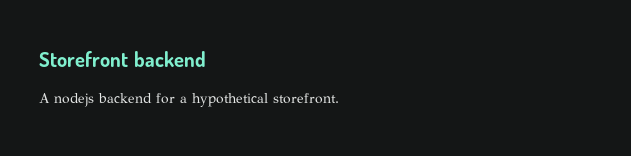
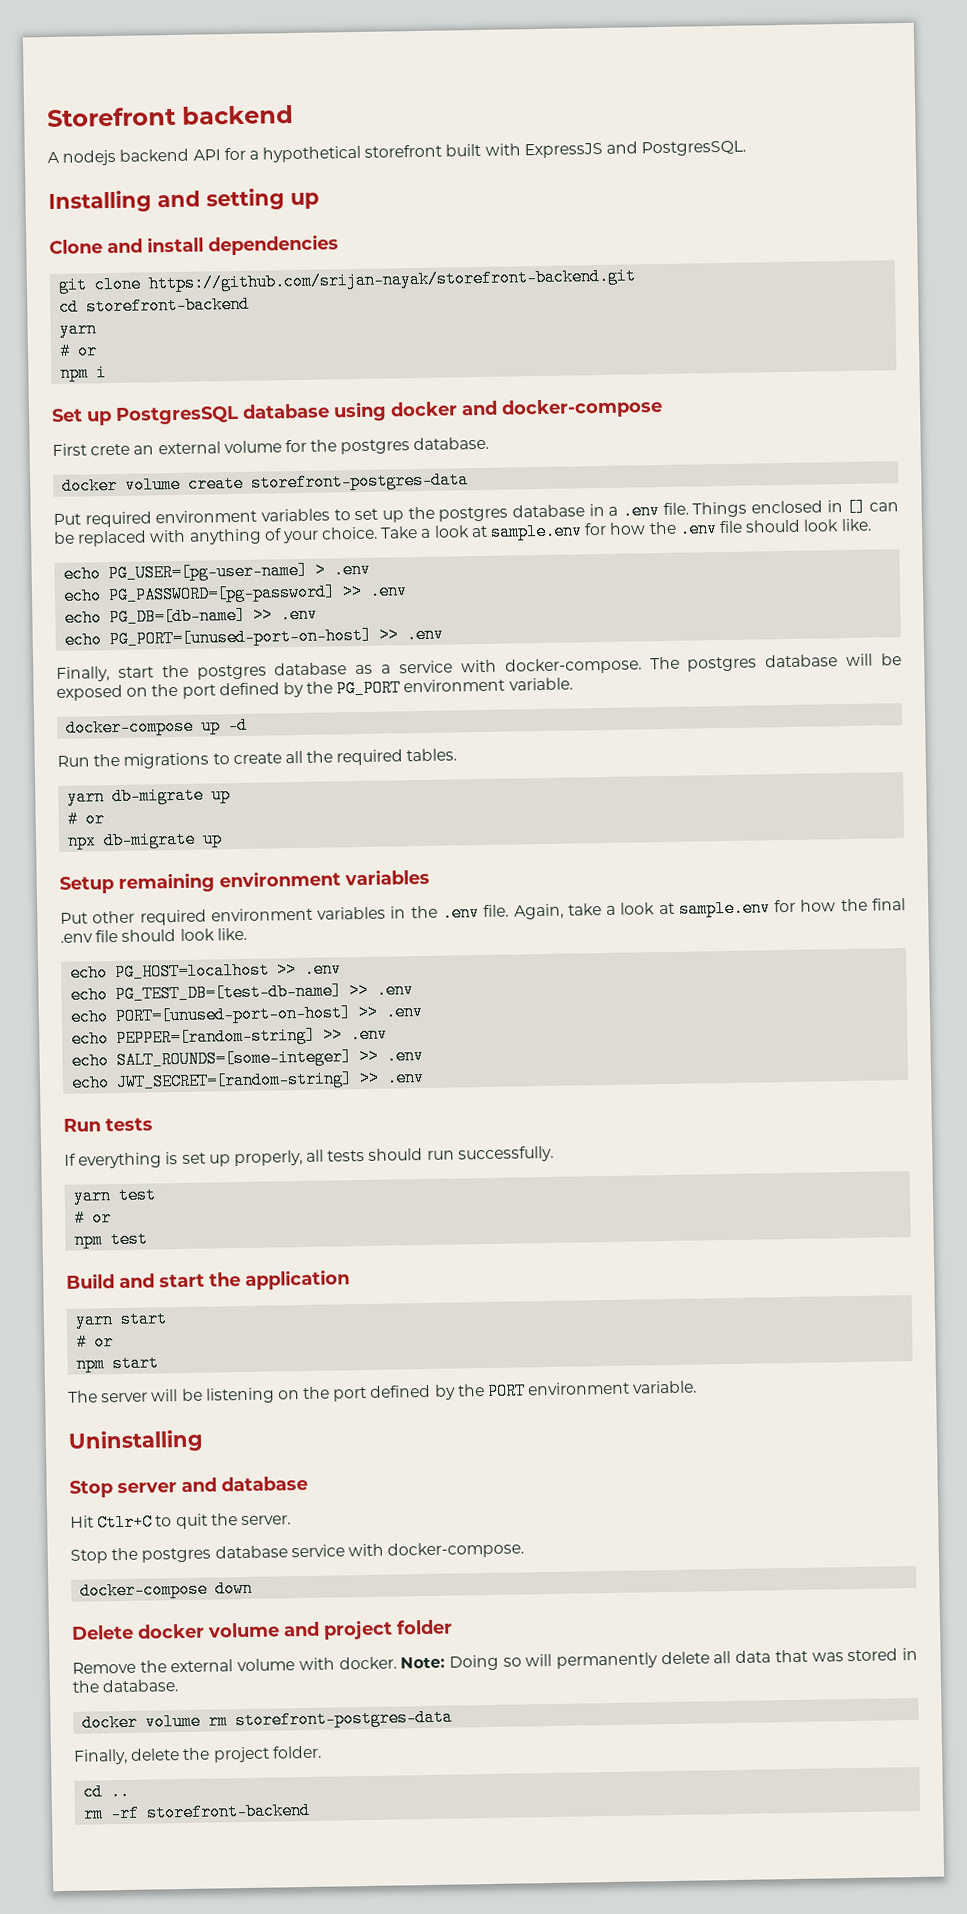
(152, 98) none -> [192,149,221,161] API
[273,93,339,104] storefront. -> [364,140,747,159] [48,188,319,214] [49,234,339,256] [58,267,637,294] [59,295,251,316] [59,320,98,338] [59,342,99,360] [60,364,108,382] [51,397,663,426] [52,436,490,456] [62,471,470,495] [53,498,899,528] [53,518,872,547] [63,560,372,583] [63,582,409,605] [64,605,319,627] [64,625,445,649] [56,653,902,682] [56,677,573,701] [66,716,249,737] [57,748,458,769] [67,786,232,806] [67,810,106,828] [67,830,224,850] [59,868,430,894] [60,898,907,926] [60,927,247,943] [70,960,343,982] [70,981,415,1004] [70,1002,425,1026] [71,1025,389,1048] [71,1046,425,1070] [71,1068,426,1092] [63,1117,153,1132] [64,1145,554,1169] [73,1186,157,1205] [74,1209,113,1227] [74,1230,149,1249] [66,1269,350,1290] [75,1310,169,1329] [76,1333,115,1351] [76,1354,160,1373] [68,1380,698,1404] [68,1429,204,1453] [69,1475,308,1498] [70,1513,291,1532] [70,1541,525,1564] [80,1579,254,1600] [71,1619,453,1640] [72,1647,919,1674] [72,1679,180,1693] [82,1708,454,1732] [73,1745,322,1765] [83,1782,131,1801] [83,1801,312,1823] storefront built with ExpressJS and PostgresSQL. // Installing and setting up // Clone and install dependencies // git clone https://github.com/srijan-nayak/storefront-backend.git // cd storefront-backend // yarn // # or // npm i // Set up PostgresSQL database using docker and docker-compose // First crete an external volume for the postgres database. // docker volume create storefront-postgres-data // Put required environment variables to set up the postgres database in a .env file. Things enclosed in [] can be replaced with anything of your choice. Take a look at sample.env for how the .env file should look like. // echo PG_USER=[pg-user-name] > .env // echo PG_PASSWORD=[pg-password] >> .env // echo PG_DB=[db-name] >> .env // echo PG_PORT=[unused-port-on-host] >> .env // Finally, start the postgres database as a service with docker-compose. The postgres database will be exposed on the port defined by the PG_PORT environment variable. // docker-compose up -d // Run the migrations to create all the required tables. // yarn db-migrate up // # or // npx db-migrate up // Setup remaining environment variables // Put other required environment variables in the .env file. Again, take a look at sample.env for how the final .env file should look like. // echo PG_HOST=localhost >> .env // echo PG_TEST_DB=[test-db-name] >> .env // echo PORT=[unused-port-on-host] >> .env // echo PEPPER=[random-string] >> .env // echo SALT_ROUNDS=[some-integer] >> .env // echo JWT_SECRET=[random-string] >> .env // Run tests // If everything is set up properly, all tests should run successfully. // yarn test // # or // npm test // Build and start the application // yarn start // # or // npm start // The server will be listening on the port defined by the PORT environment variable. // Uninstalling // Stop server and database // Hit Ctlr+C to quit the server. // Stop the postgres database service with docker-compose. // docker-compose down // Delete docker volume and project folder // Remove the external volume with docker. Note: Doing so will permanently delete all data that was stored in the database. // docker volume rm storefront-postgres-data // Finally, delete the project folder. // cd .. // rm -rf storefront-backend

